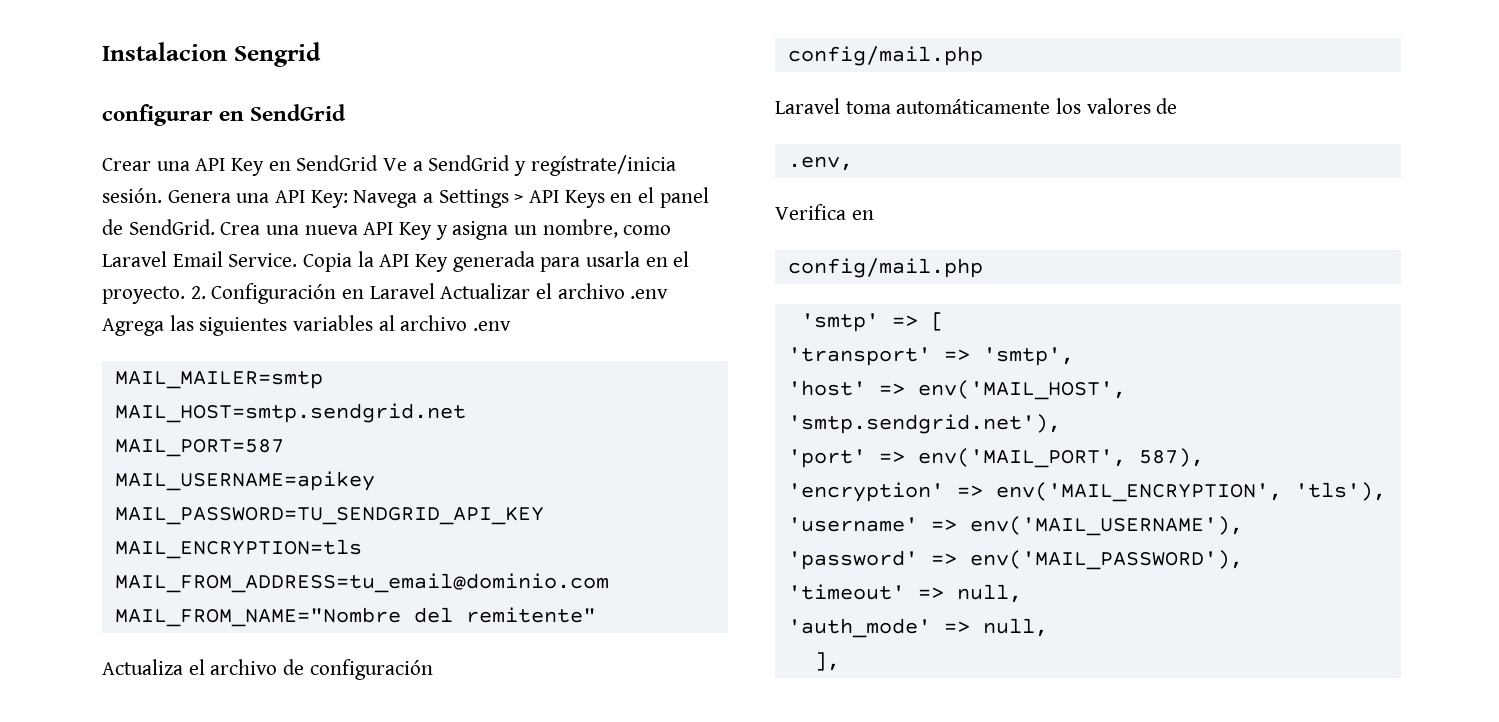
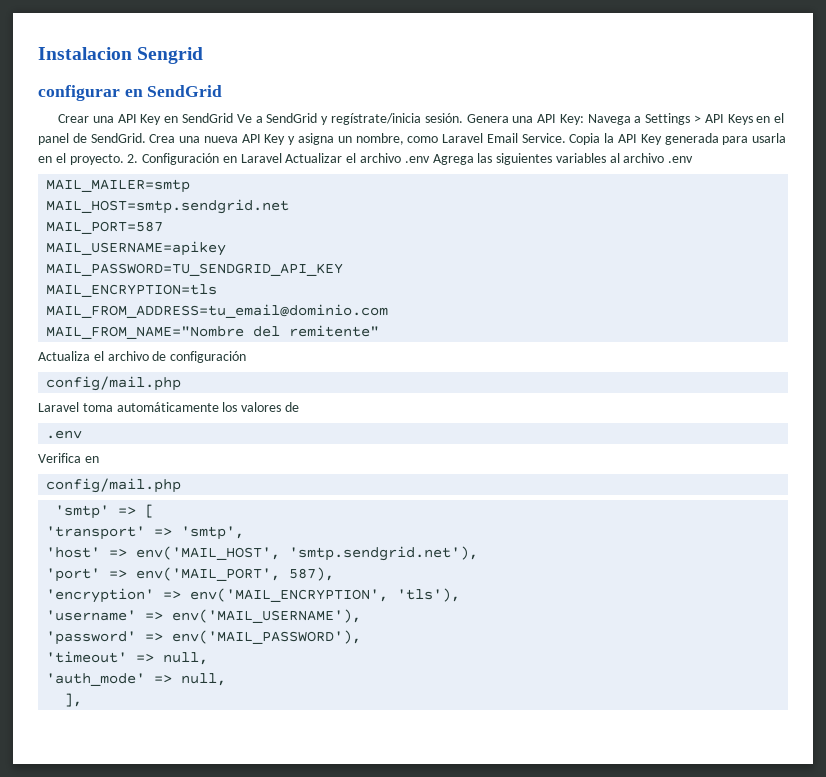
[787,156,853,171] .env, -> [46,430,83,439] .env

